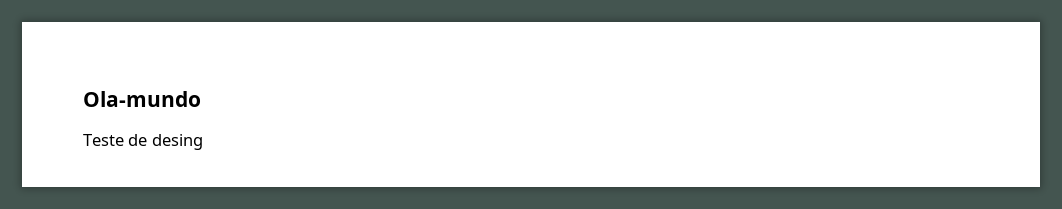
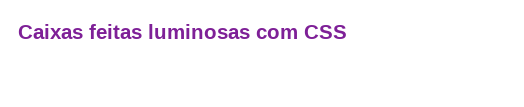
[83,91,201,107] [83,134,203,150] Ola-mundo // Teste de desing -> [18,24,347,39] Caixas feitas luminosas com CSS

